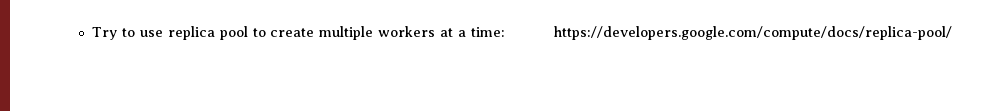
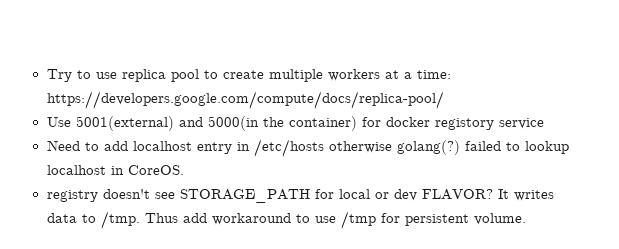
(952, 33) none -> [46,116,544,131] [46,139,569,157] [46,165,184,175] [46,189,554,203] [46,211,526,229] // Use 5001(external) and 5000(in the container) for docker registory service // Need to add localhost entry in /etc/hosts otherwise golang(?) failed to lookup localhost in CoreOS. // registry doesn't see STORAGE_PATH for local or dev FLAVOR? It writes data to /tmp. Thus add workaround to use /tmp for persistent volume.

